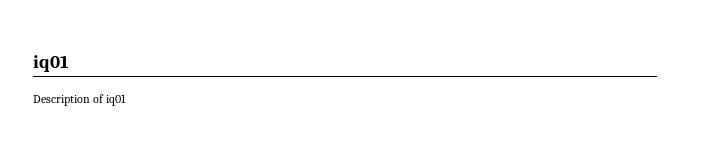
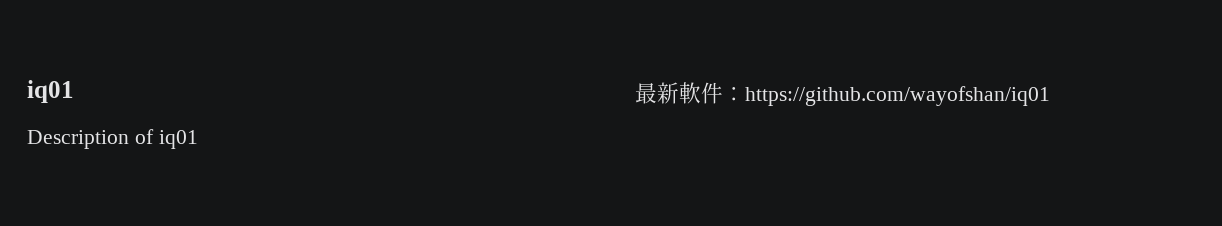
(127, 100) none -> [635,82,1050,106] // 最新軟件：https://github.com/wayofshan/iq01

